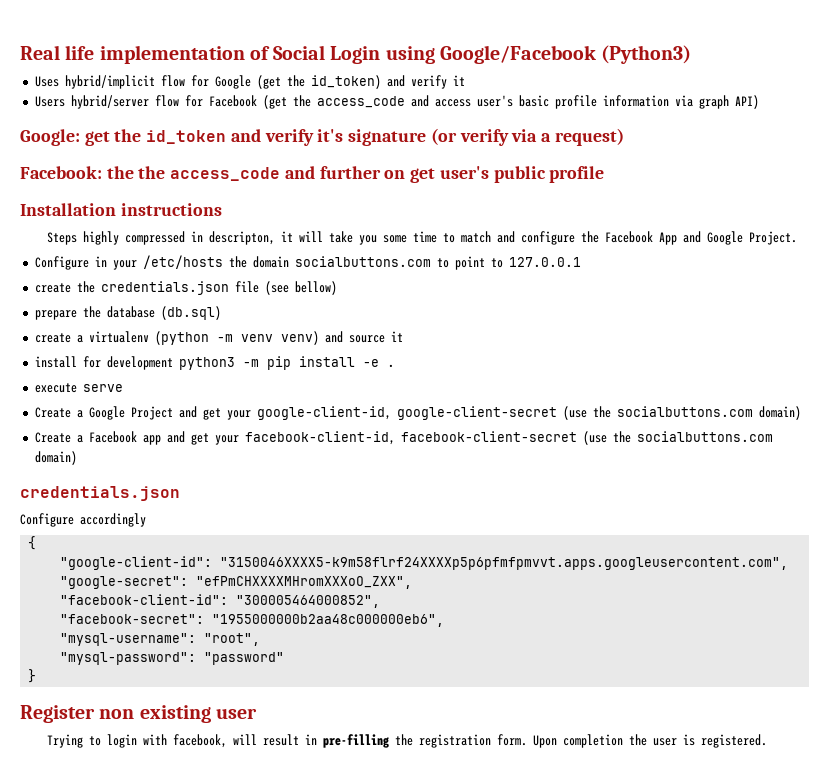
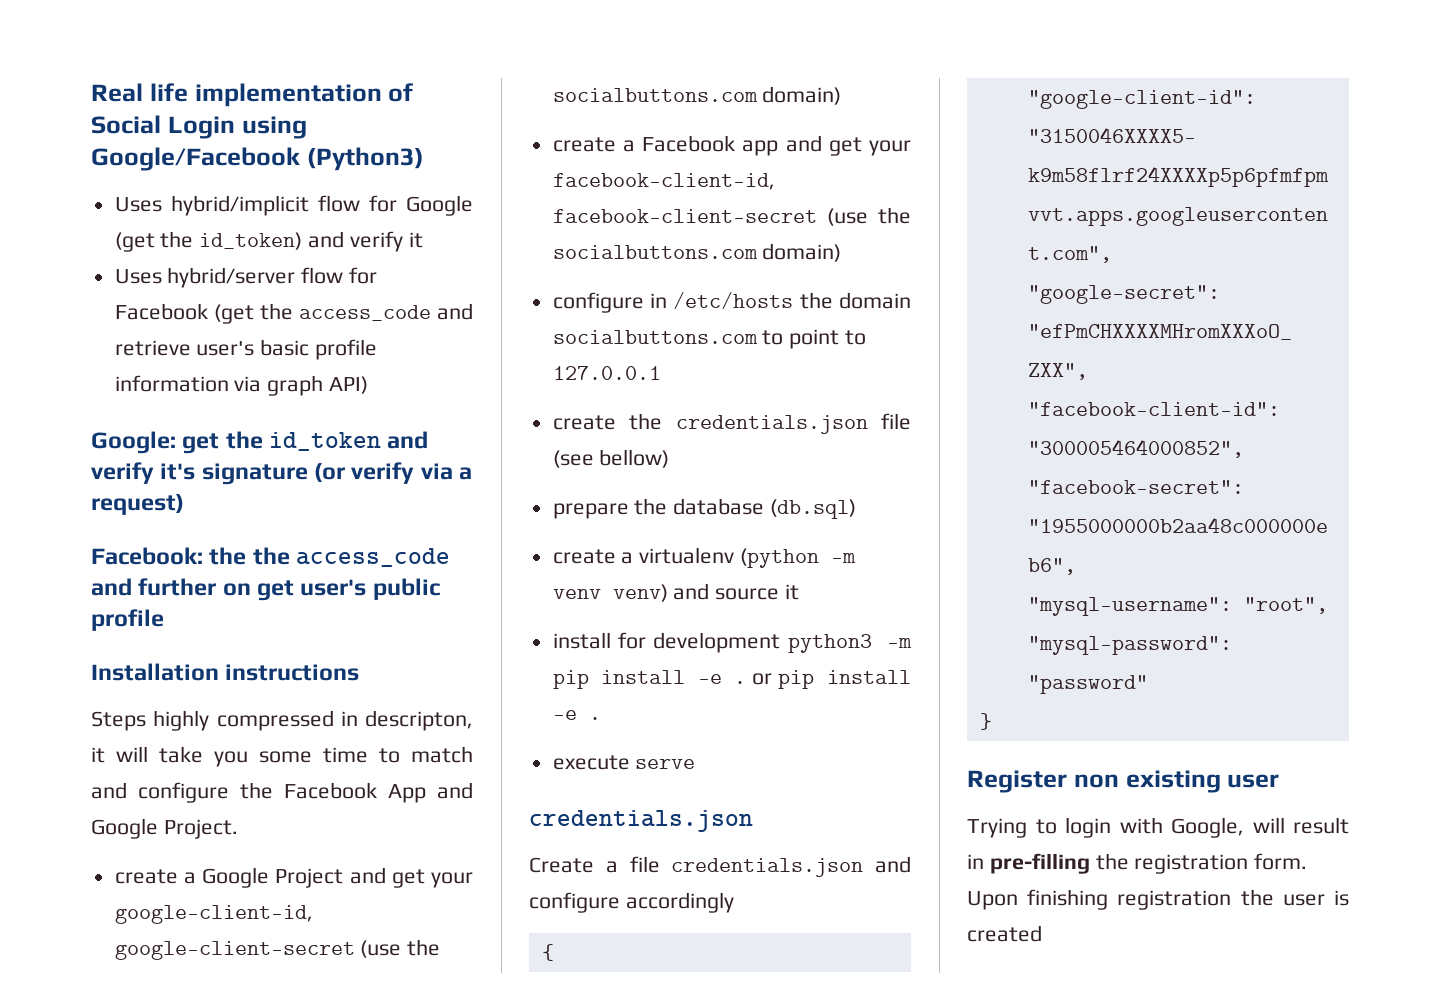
[34,96,65,107] Users -> [114,269,162,284] Uses
[434,99,471,107] access -> [114,340,191,356] retrieve
[34,256,137,270] Configure in your -> [114,867,474,888] [114,905,313,924] [114,939,441,960] [552,86,842,105] [552,135,911,156] [552,173,775,190] [552,207,911,226] [552,243,842,262] [552,292,667,313] create a Google Project and get your google-client-id, google-client-secret (use the socialbuttons.com domain) // create a Facebook app and get your facebook-client-id, facebook-client-secret (use the socialbuttons.com domain) // configure in
[34,383,123,393] [34,406,801,420] [34,431,773,445] [34,451,77,465] [20,486,180,501] [20,513,74,527] // execute serve // Create a Google Project and get your google-client-id, google-client-secret (use the socialbuttons.com domain) // Create a Facebook app and get your facebook-client-id, facebook-client-secret (use the socialbuttons.com domain) // credentials.json // Configure -> [752,670,911,689] [552,710,601,720] [552,755,696,770] [529,810,753,832] [529,856,911,877] [529,892,620,913] or pip install -e . // execute serve // credentials.json // Create a file credentials.json and configure
[172,734,227,748] facebook, -> [1171,817,1244,838] Google,
[562,734,623,748] completion -> [1027,889,1232,910] finishing registration
[700,734,767,748] registered. -> [967,925,1042,942] created

